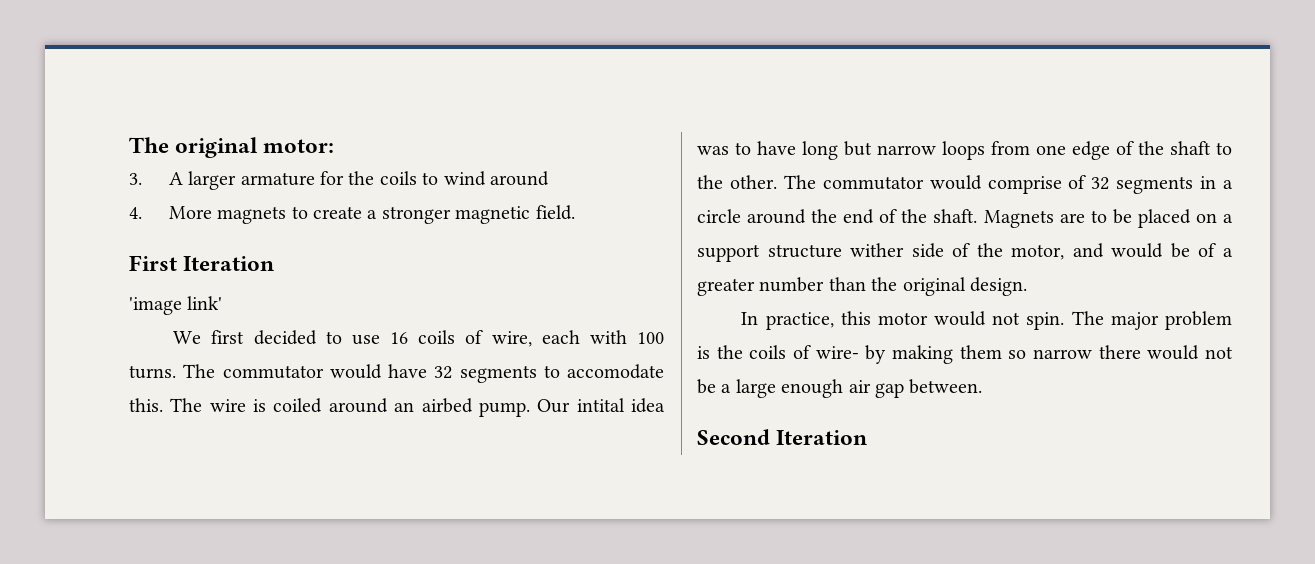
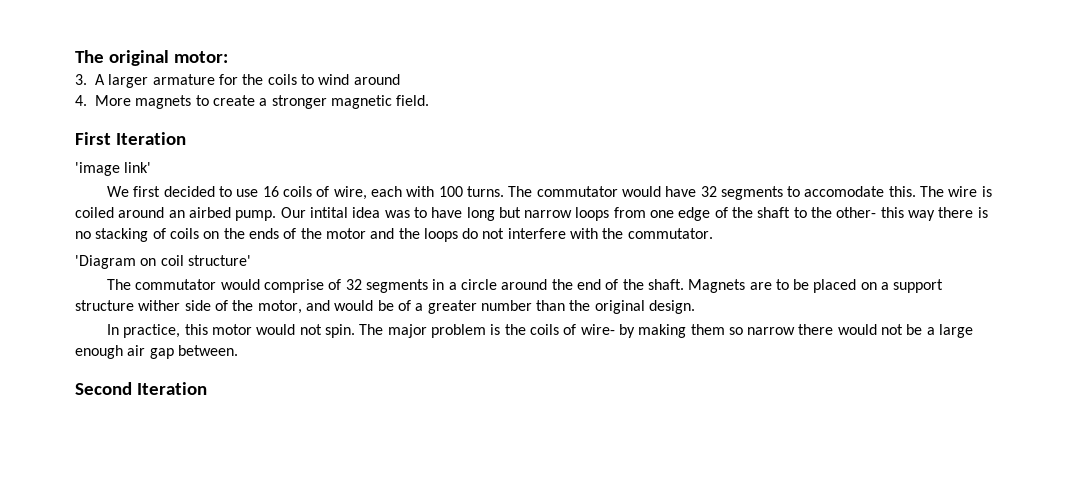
[729,175,777,189] other. -> [836,207,988,221] [75,228,713,242] [75,255,251,269] other- this way there is no stacking of coils on the ends of the motor and the loops do not interfere with the commutator. // 'Diagram on coil structure' //

